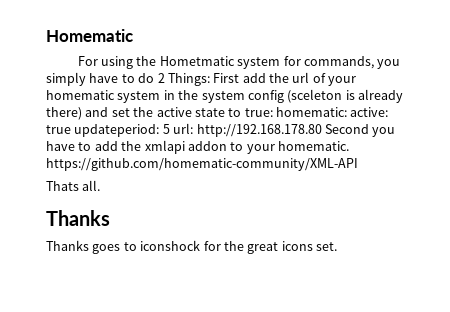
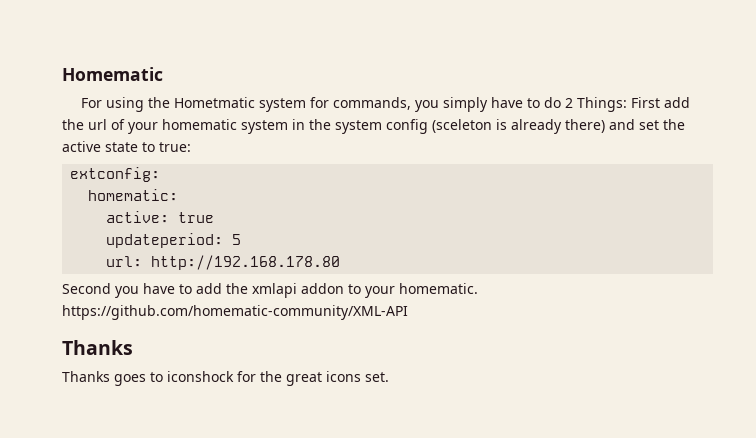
(273, 112) none -> [70,167,161,182] // extconfig: //
(347, 112) none -> (179, 195) //
(71, 129) none -> (215, 217) //
(170, 129) none -> (242, 239) //
(322, 130) none -> (341, 262) //
[46,180,101,191] // Thats all. -> (408, 312) none

